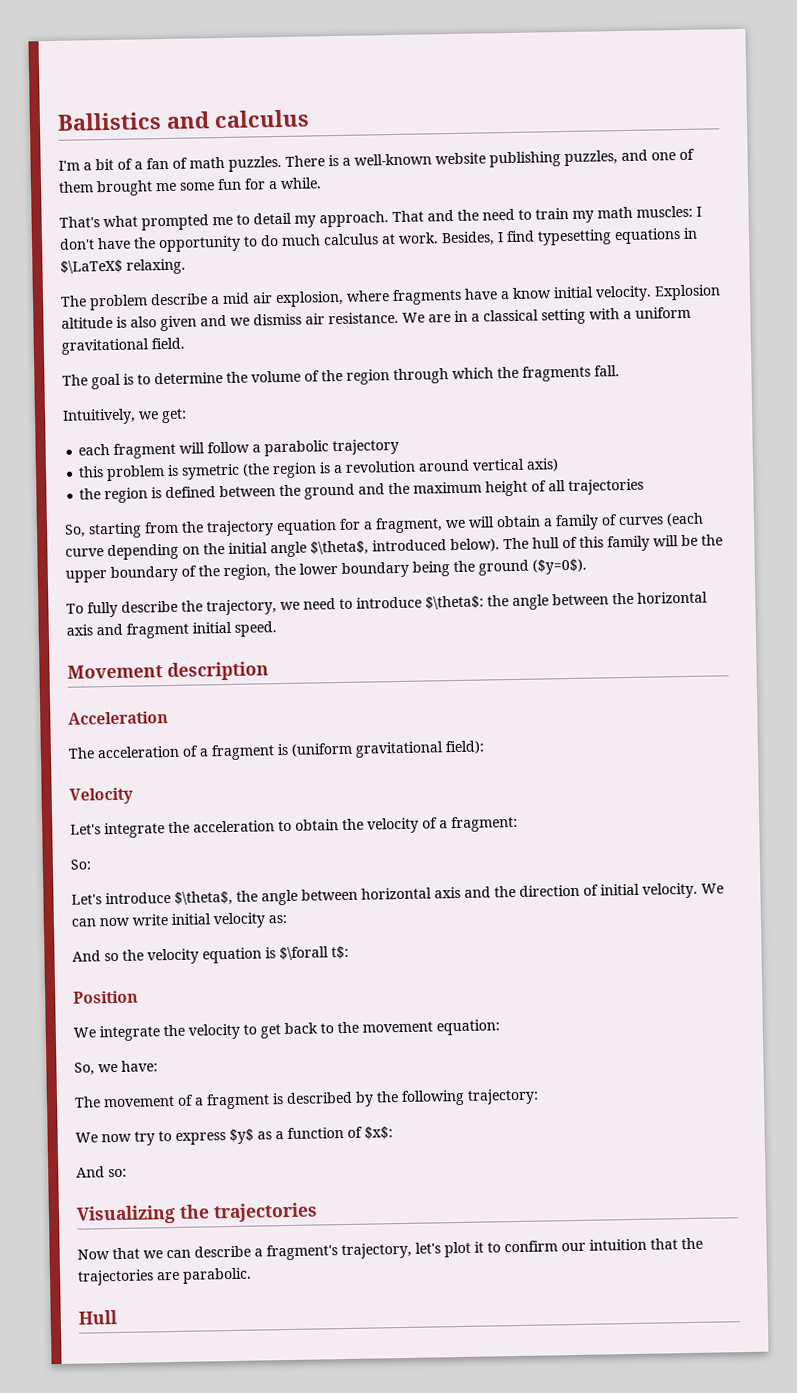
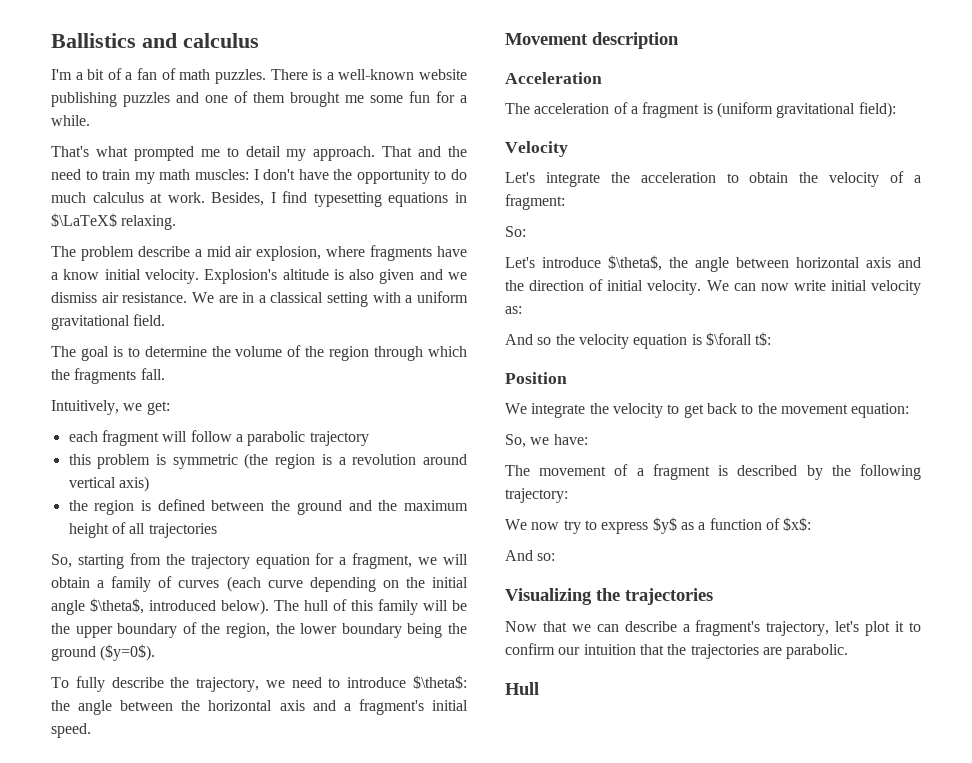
[564,150,618,167] puzzles, -> [123,92,170,107] puzzles
[654,284,721,301] Explosion -> [204,269,278,284] Explosion's
[181,463,241,480] symetric -> [172,454,238,469] symmetric
[126,622,189,639] fragment -> [343,699,424,715] a fragment's

